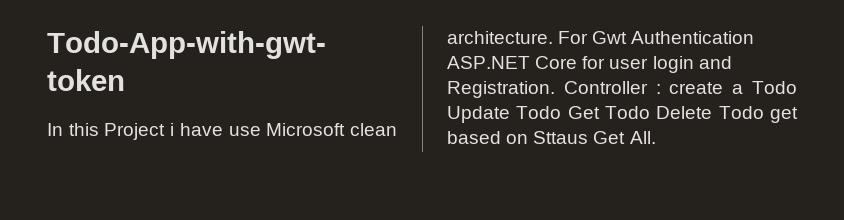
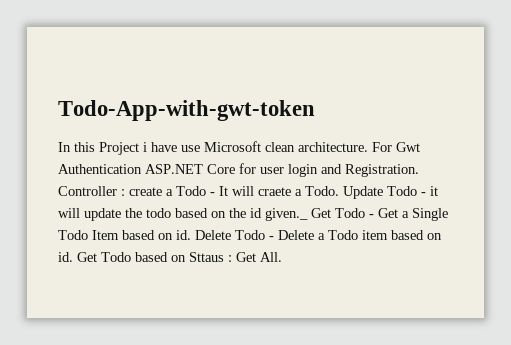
[447,106,798,123] Update Todo Get Todo Delete Todo get -> [210,186,438,199] [58,208,448,221] [58,230,442,240] [58,252,131,262] - It will craete a Todo. Update Todo - it will update the todo based on the id given._ Get Todo - Get a Single Todo Item based on id. Delete Todo - Delete a Todo item based on id. Get Todo
(589, 137) none -> [228,255,232,262] :

